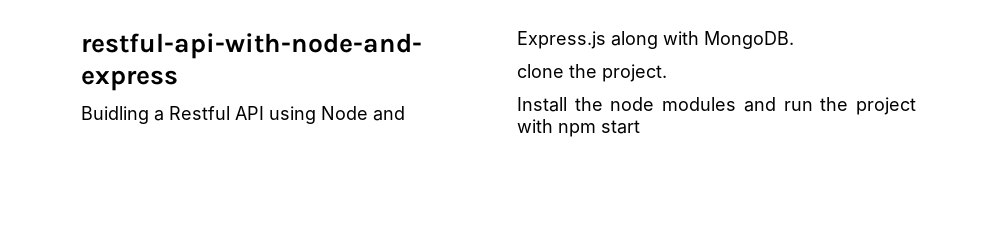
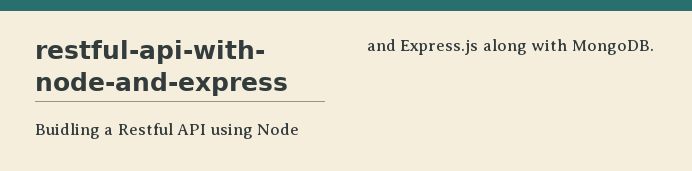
[517,64,667,82] [517,97,916,115] [517,119,640,137] // clone the project. // Install the node modules and run the project with npm start -> (654, 47) none

